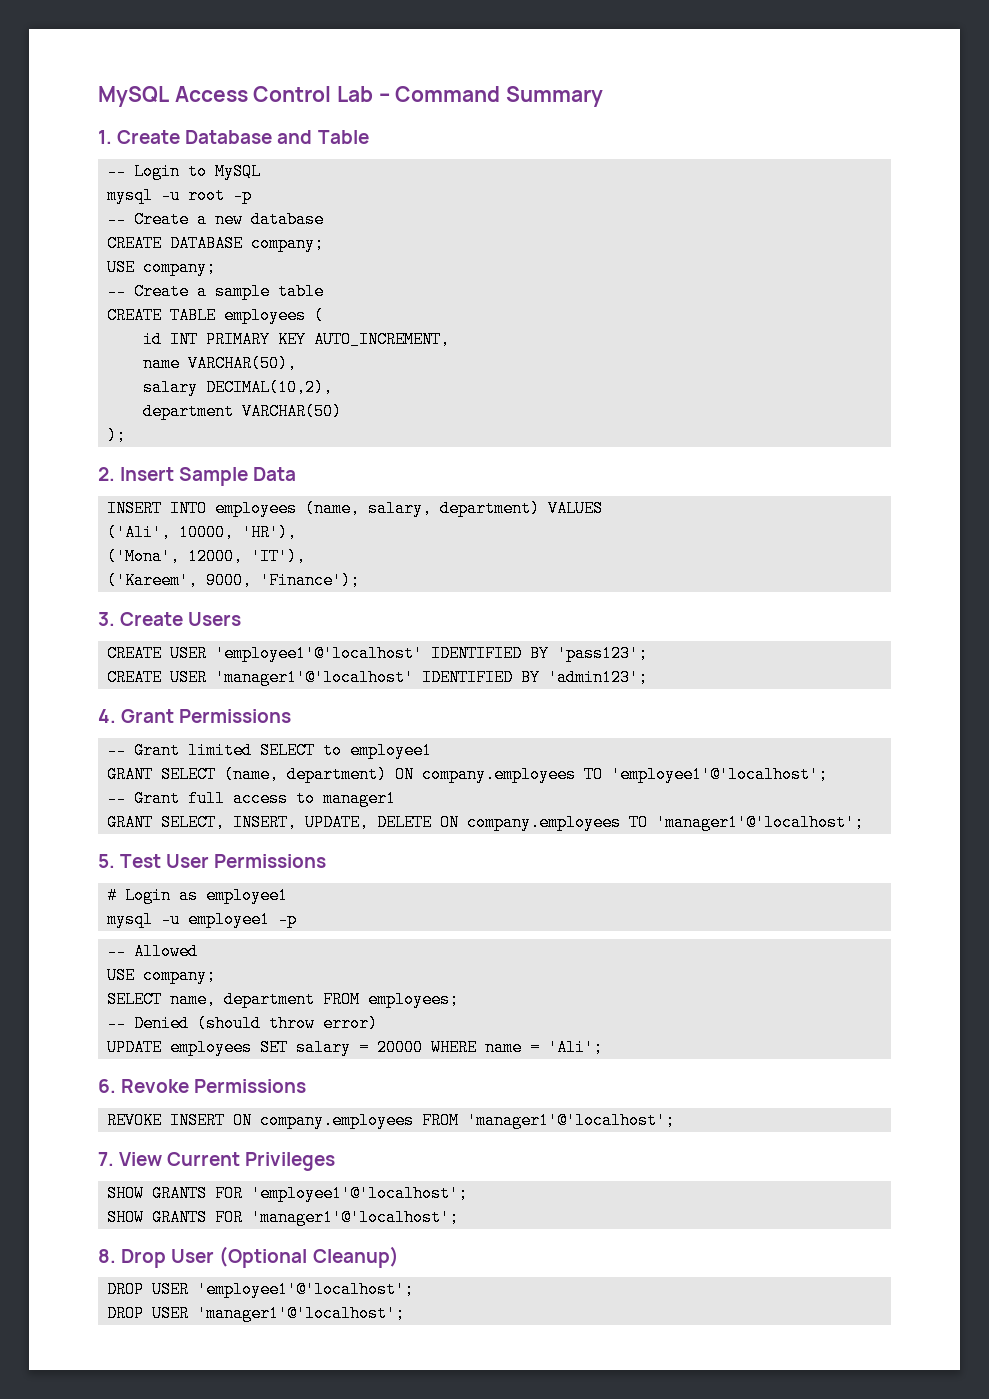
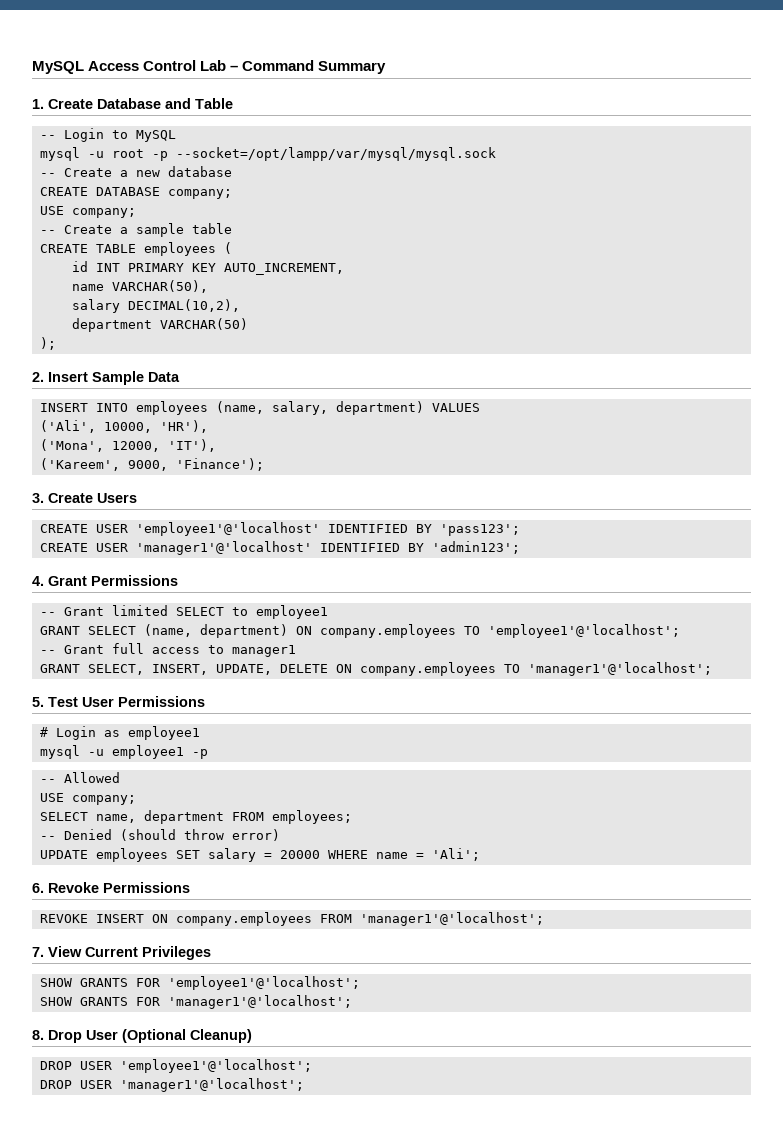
(253, 195) none -> [175,147,496,161] --socket=/opt/lampp/var/mysql/mysql.sock

